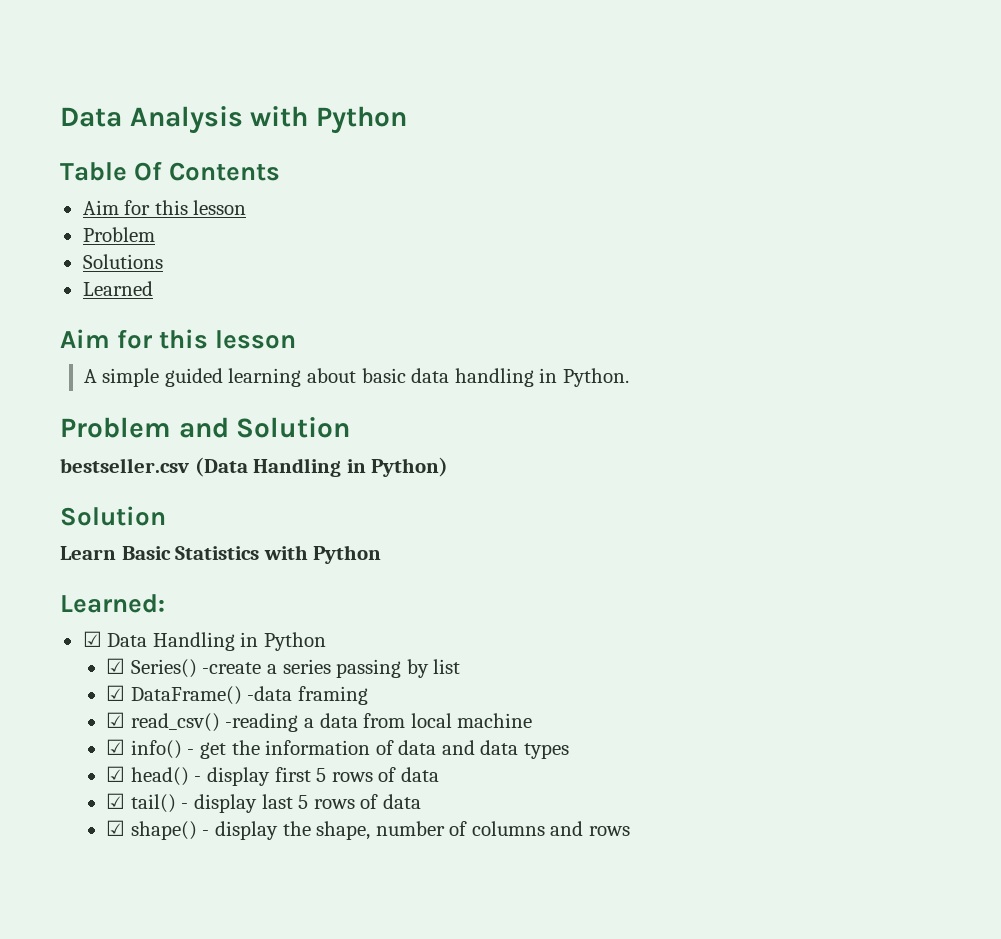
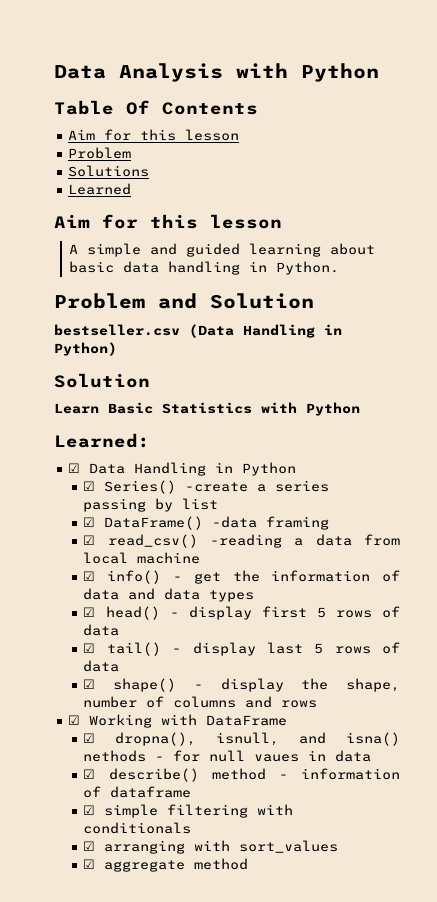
(160, 377) none -> [150,243,178,255] and
(630, 831) none -> [68,714,288,728] [83,732,400,746] [83,750,372,762] [83,768,400,782] [83,786,192,798] [83,804,294,818] [83,822,192,834] [83,840,339,854] [83,858,249,872] // ☑ Working with DataFrame // ☑ dropna(), isnull, and isna() nethods - for null vaues in data // ☑ describe() method - information of dataframe // ☑ simple filtering with conditionals // ☑ arranging with sort_values // ☑ aggregate method

